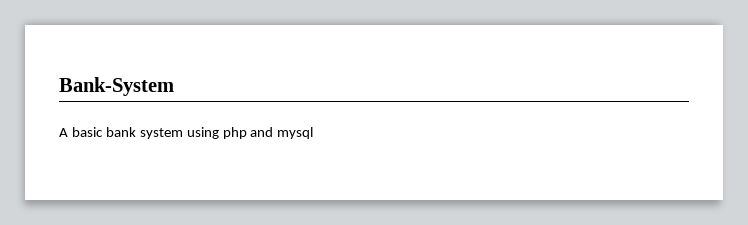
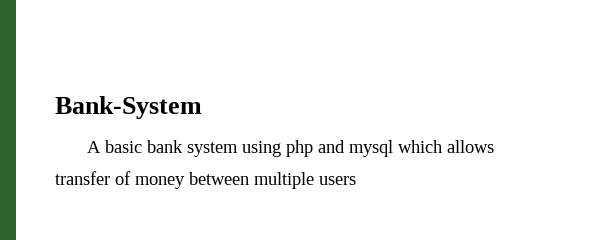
(314, 133) none -> [397,140,494,153] [55,171,356,189] which allows transfer of money between multiple users

